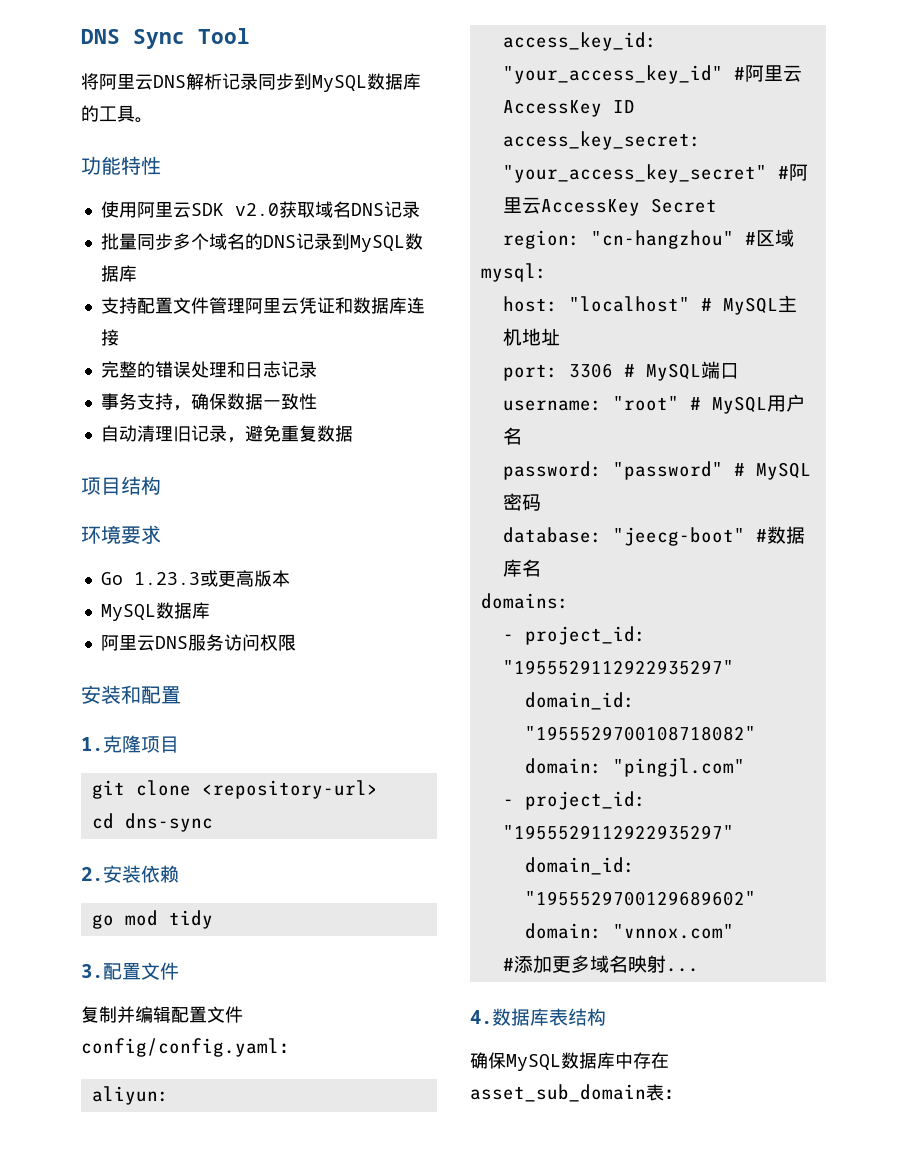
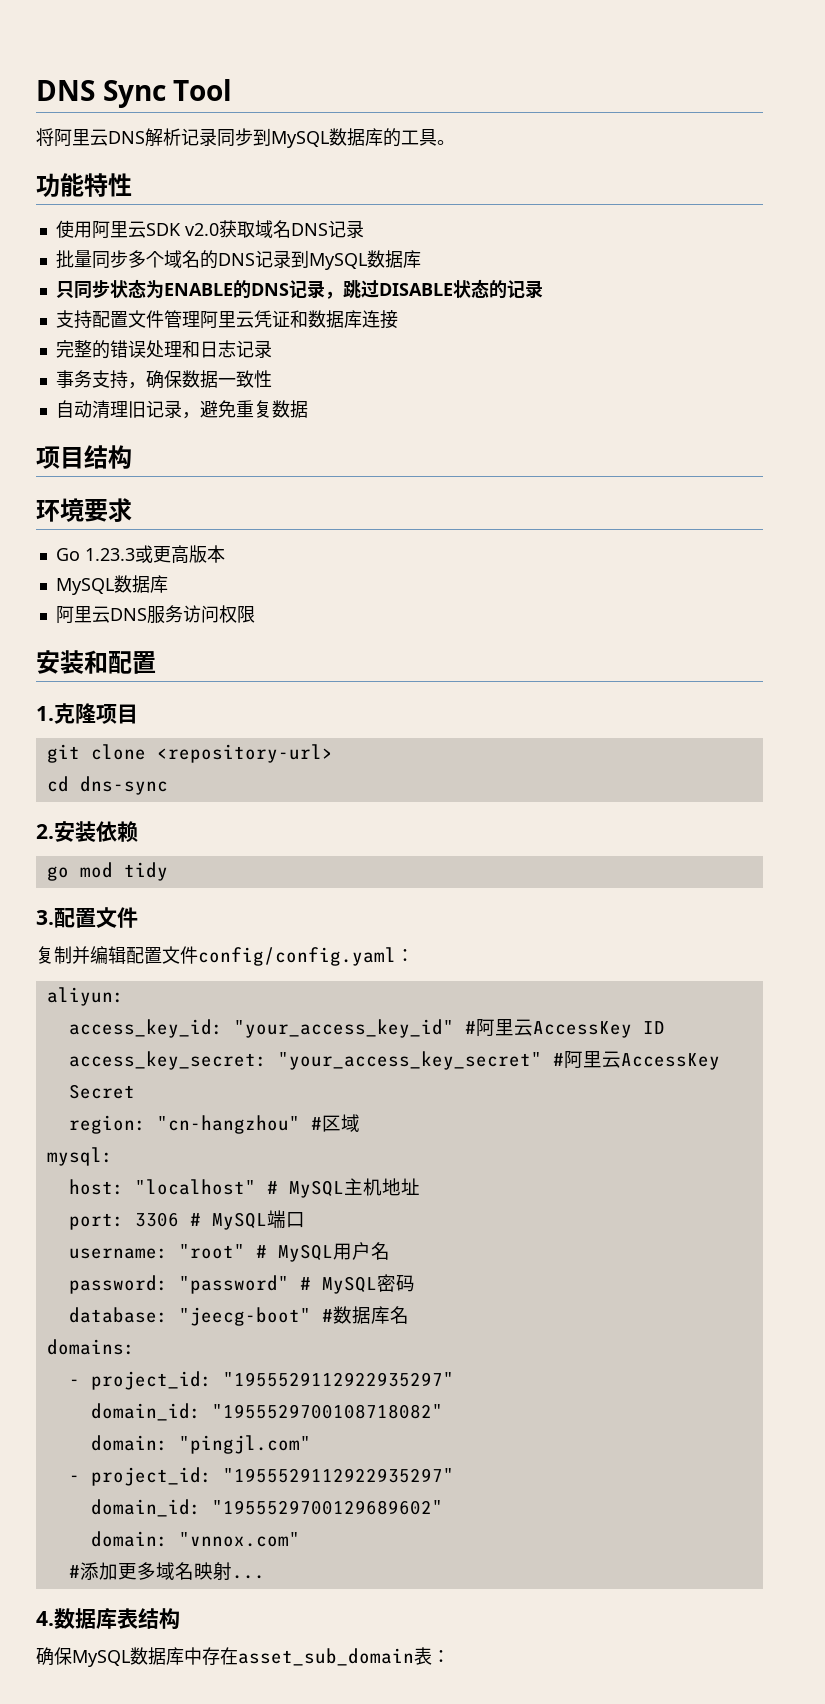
(137, 273) none -> [55,279,543,299] // 只同步状态为ENABLE的DNS记录，跳过DISABLE状态的记录

